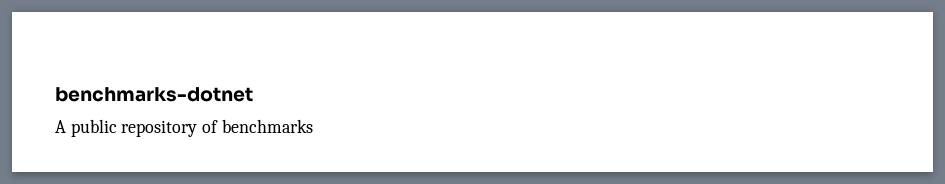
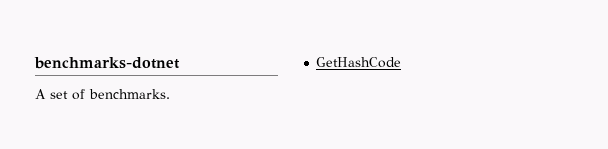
[70,119,313,137] public repository of benchmarks -> [50,89,170,100] [316,57,402,68] set of benchmarks. // GetHashCode

